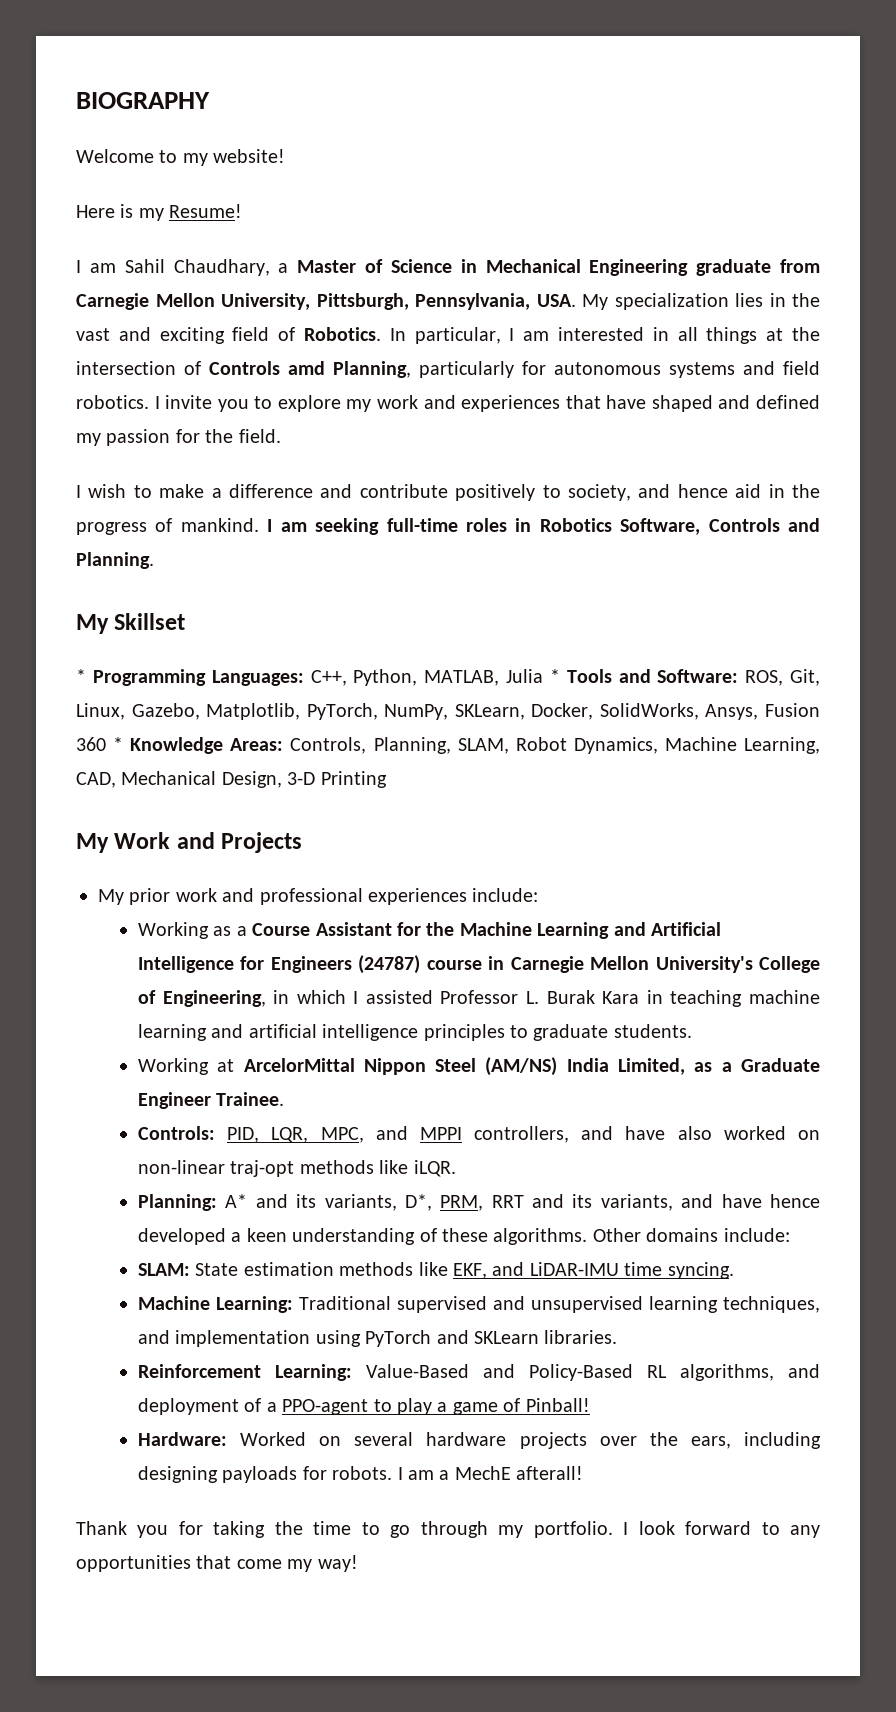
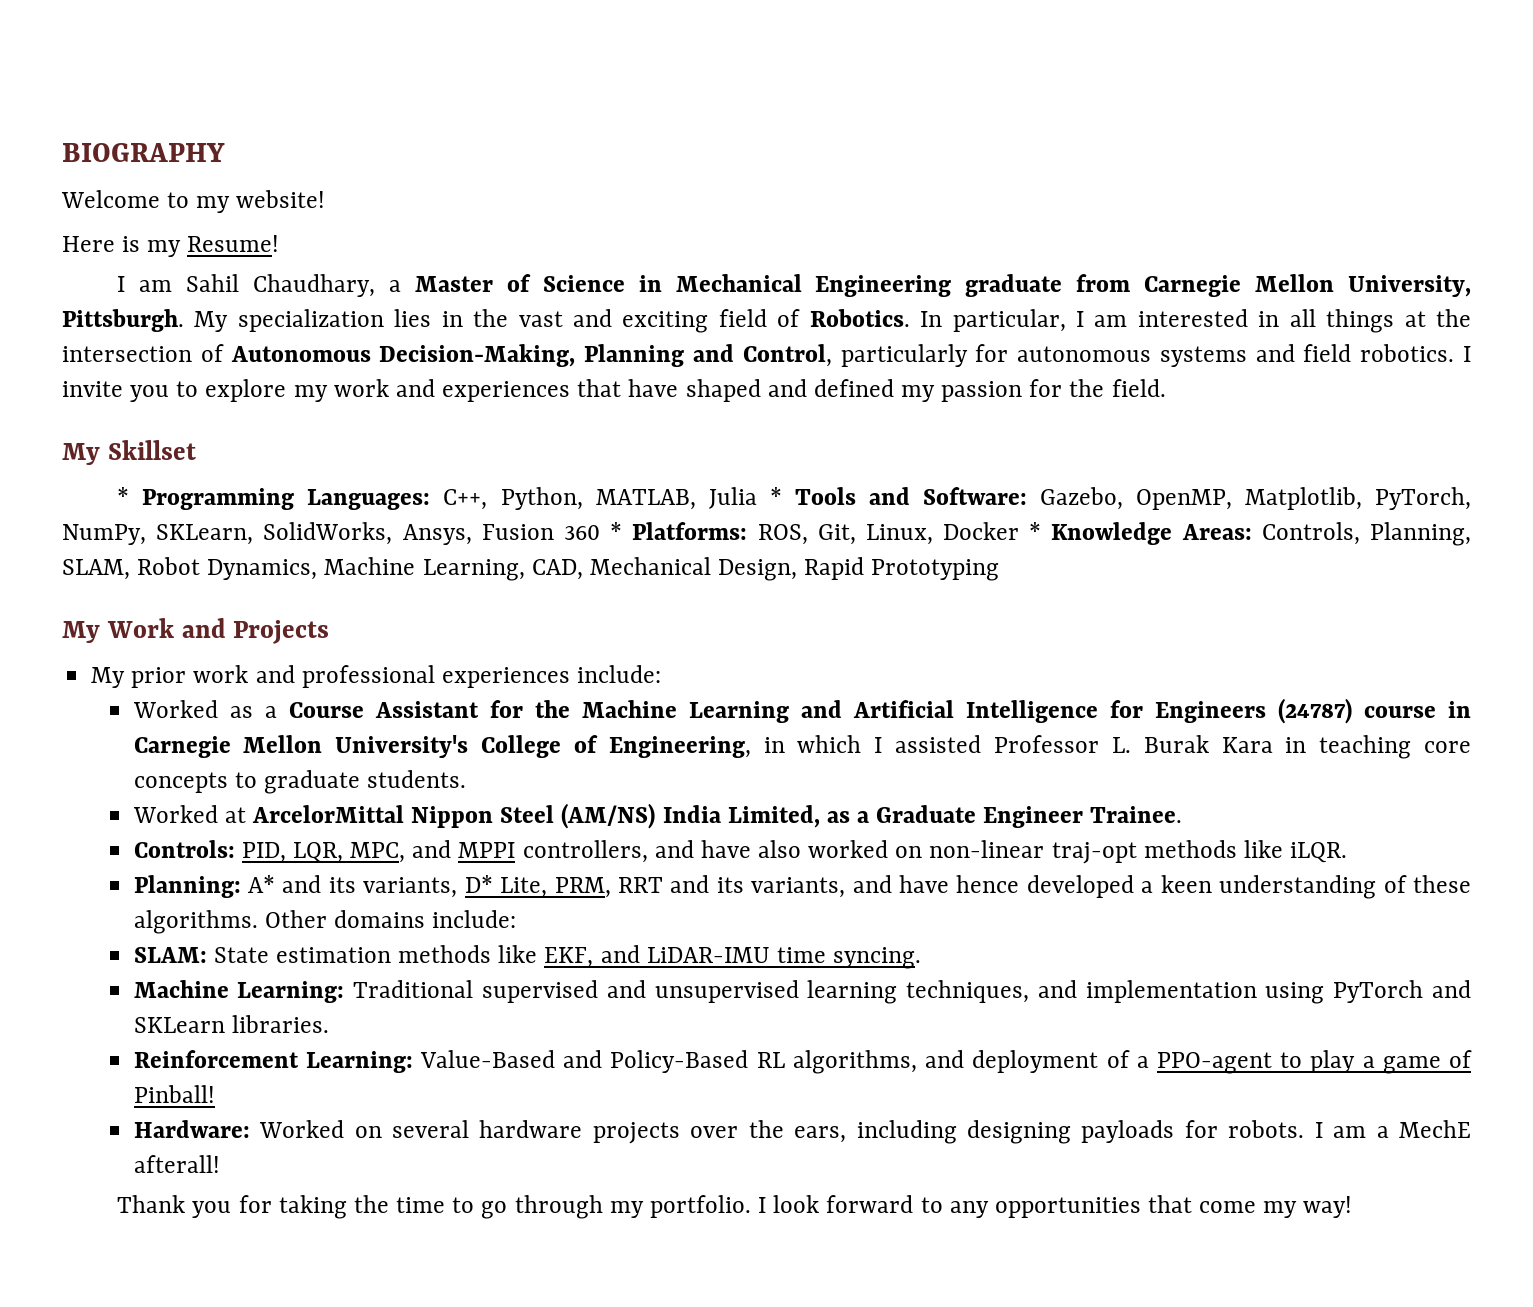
[316,293,576,310] Pittsburgh, Pennsylvania, USA. -> [62,309,184,332] Pittsburgh.
[209,361,411,378] Controls amd Planning, -> [230,344,832,367] Autonomous Decision-Making, Planning and Control,
[76,484,820,501] [76,518,820,535] [76,552,154,569] // I wish to make a difference and contribute positively to society, and hence aid in the progress of mankind. I am seeking full-time roles in Robotics Software, Controls and Planning. -> (1166, 388) none
[745,669,820,686] [76,703,200,720] ROS, Git, Linux, Gazebo, -> [1039,487,1232,510] Gazebo, OpenMP,
[531,703,594,720] Docker, -> (254, 534) none
(124, 744) none -> [632,522,1042,545] Platforms: ROS, Git, Linux, Docker *
[287,771,387,788] 3-D Printing -> [804,557,1000,581] Rapid Prototyping
[137,922,209,939] Working -> [132,700,218,718] Worked
[749,990,820,1004] [137,1024,505,1041] machine learning and artificial intelligence principles -> [1424,741,1472,753] [133,772,228,793] core concepts
[137,1058,209,1075] Working -> [132,805,218,823] Worked
[404,1194,432,1211] D*, -> [464,875,548,898] D* Lite,

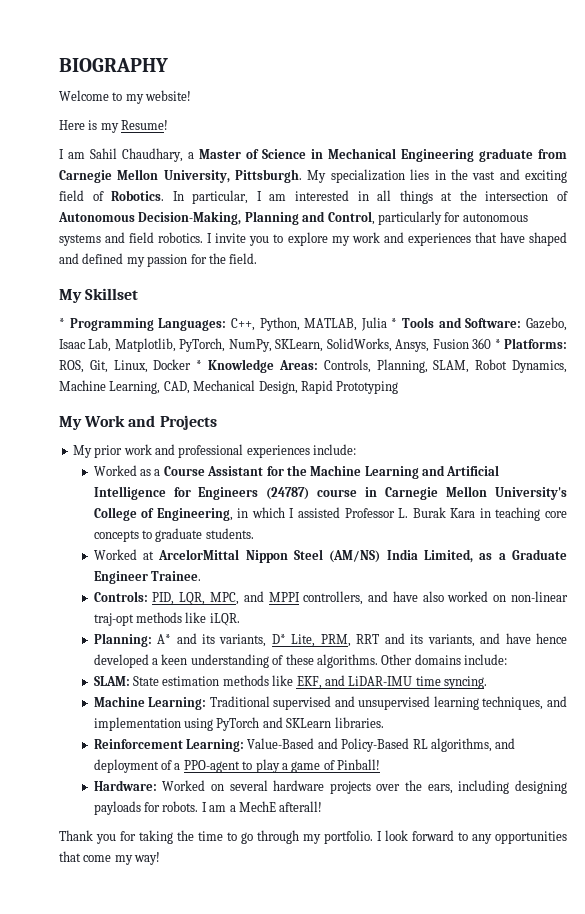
[1135,489,1232,510] OpenMP, -> [59,338,112,352] Isaac Lab,

